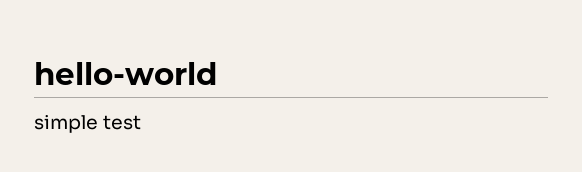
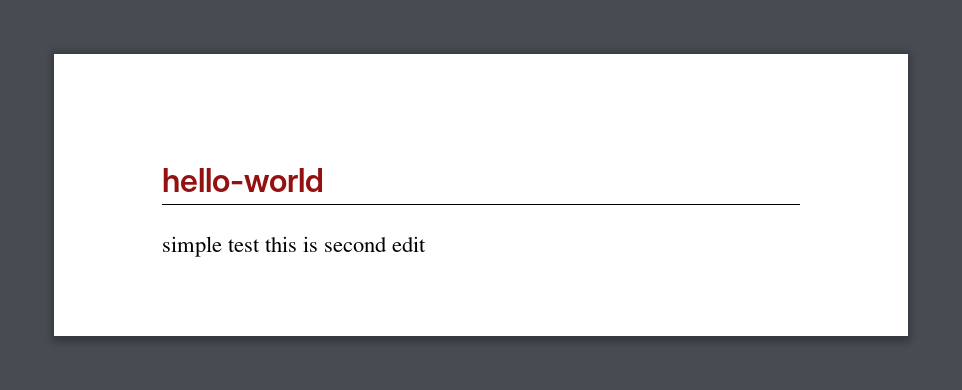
(142, 122) none -> [265,236,427,252] this is second edit

